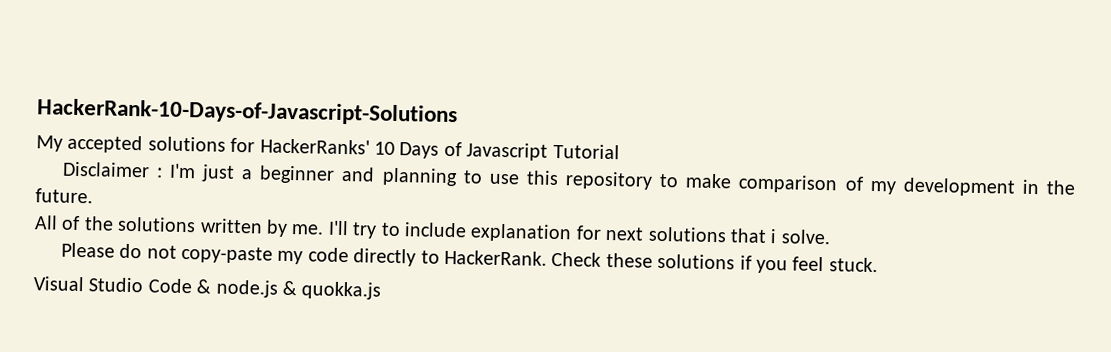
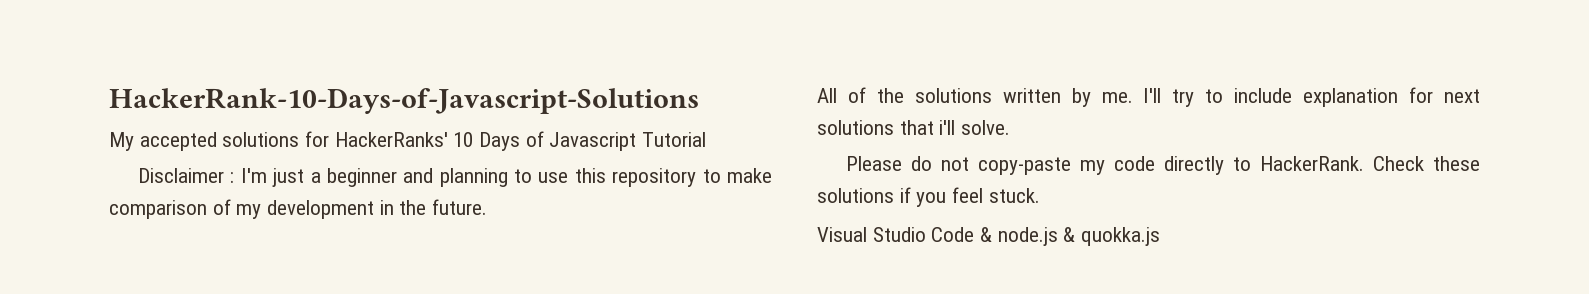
[770,229,778,244] i -> [939,120,956,135] i'll

